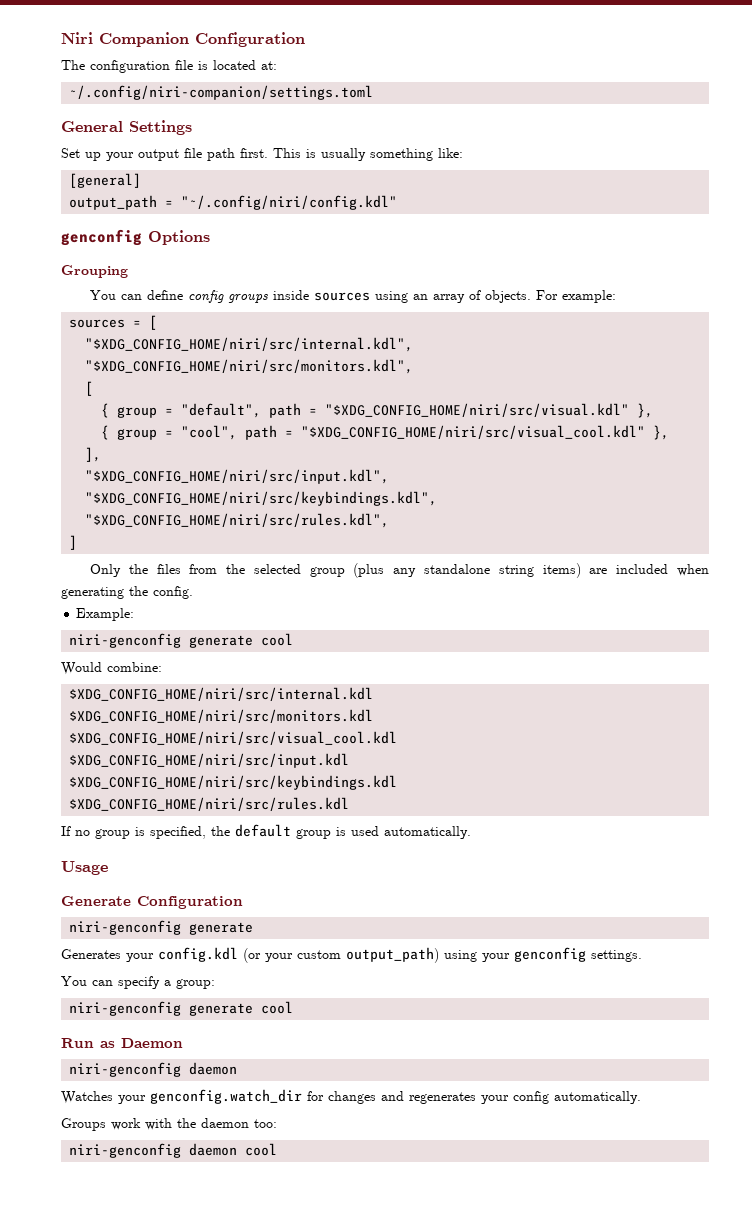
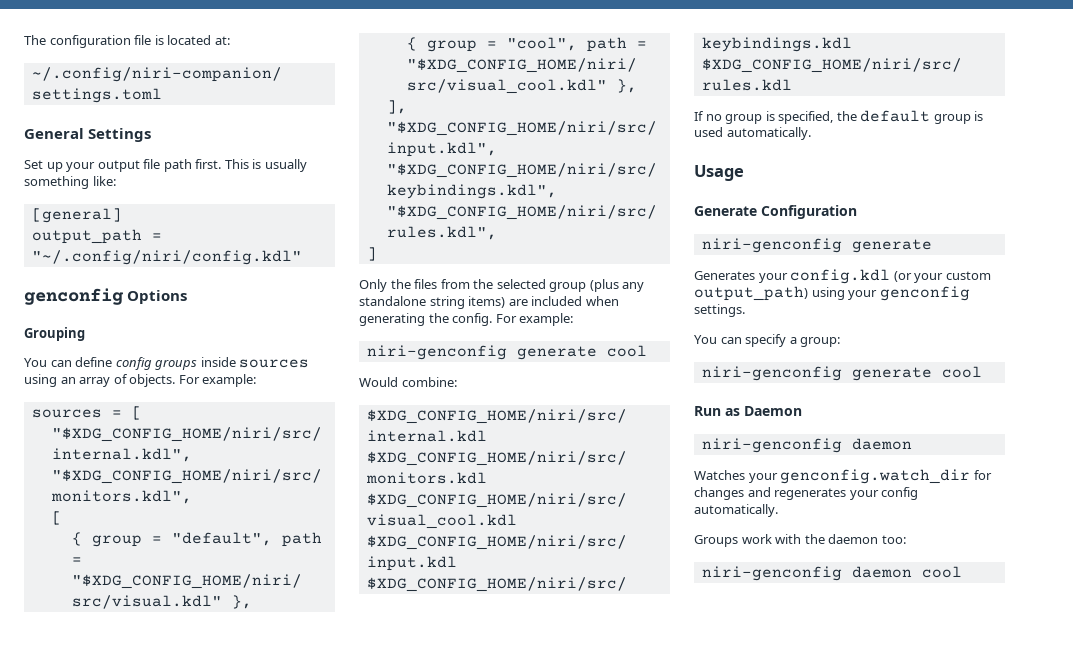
[61,32,305,47] Niri Companion Configuration // -> (24, 40) none
[76,608,135,621] // Example: -> [495,313,574,326] For example:

